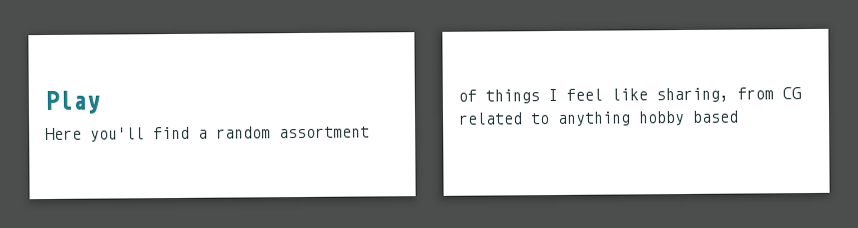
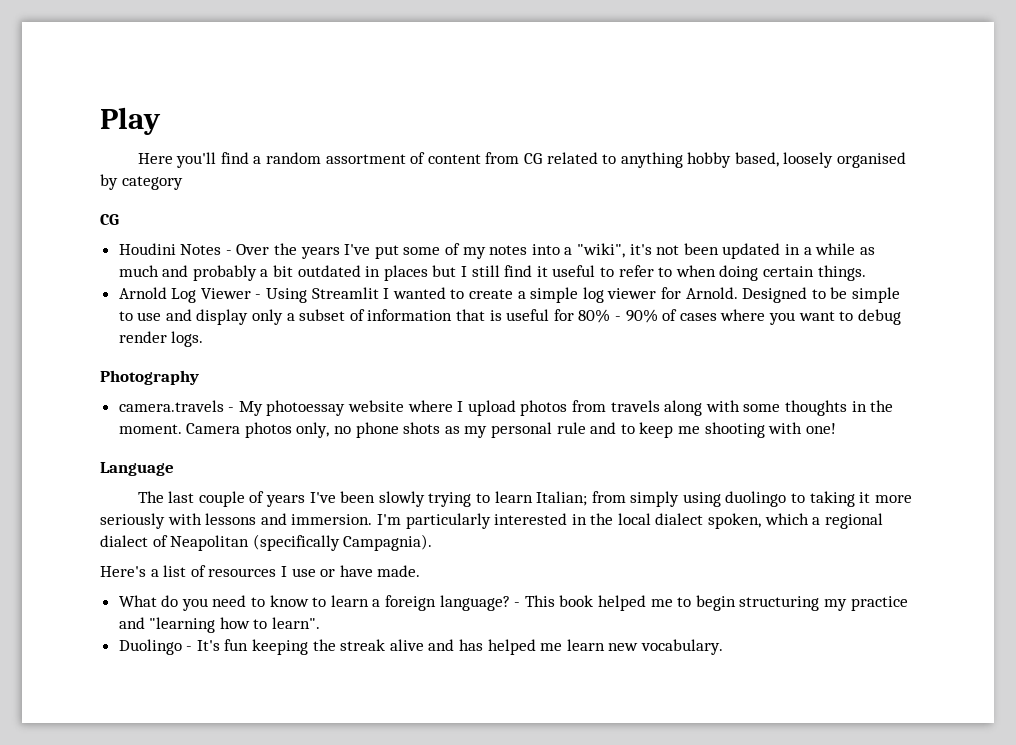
[485,87,729,104] things I feel like sharing, -> [427,154,481,164] content
[692,110,739,123] based -> [734,152,907,168] [100,174,183,190] [100,214,119,225] [118,243,875,259] [118,265,866,281] [118,287,900,303] [118,309,901,325] [118,331,204,347] [100,370,199,385] [118,400,894,416] [118,422,836,438] [100,462,174,476] [137,491,912,507] [100,513,883,529] [100,534,433,551] [100,565,421,577] [118,595,908,611] [118,617,321,633] [118,639,723,655] based, loosely organised by category // CG // Houdini Notes - Over the years I've put some of my notes into a "wiki", it's not been updated in a while as much and probably a bit outdated in places but I still find it useful to refer to when doing certain things. // Arnold Log Viewer - Using Streamlit I wanted to create a simple log viewer for Arnold. Designed to be simple to use and display only a subset of information that is useful for 80% - 90% of cases where you want to debug render logs. // Photography // camera.travels - My photoessay website where I upload photos from travels along with some thoughts in the moment. Camera photos only, no phone shots as my personal rule and to keep me shooting with one! // Language // The last couple of years I've been slowly trying to learn Italian; from simply using duolingo to taking it more seriously with lessons and immersion. I'm particularly interested in the local dialect spoken, which a regional dialect of Neapolitan (specifically Campagnia). // Here's a list of resources I use or have made. // What do you need to know to learn a foreign language? - This book helped me to begin structuring my practice and "learning how to learn". // Duolingo - It's fun keeping the streak alive and has helped me learn new vocabulary.

